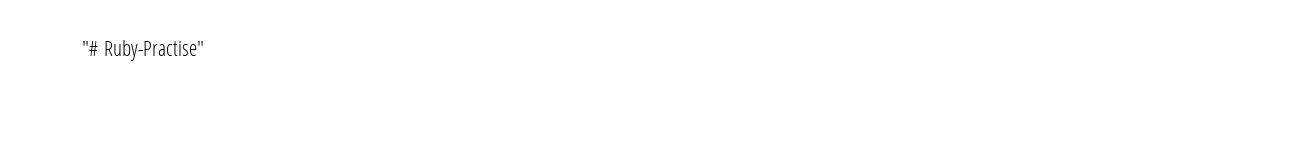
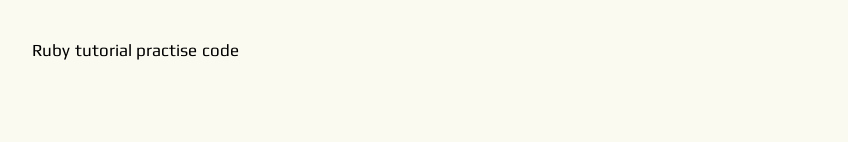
[82,40,204,61] "# Ruby-Practise" -> [32,44,239,60] Ruby tutorial practise code

